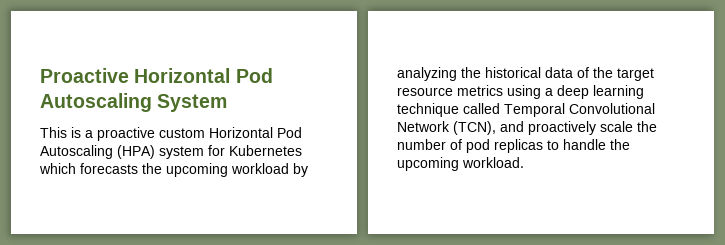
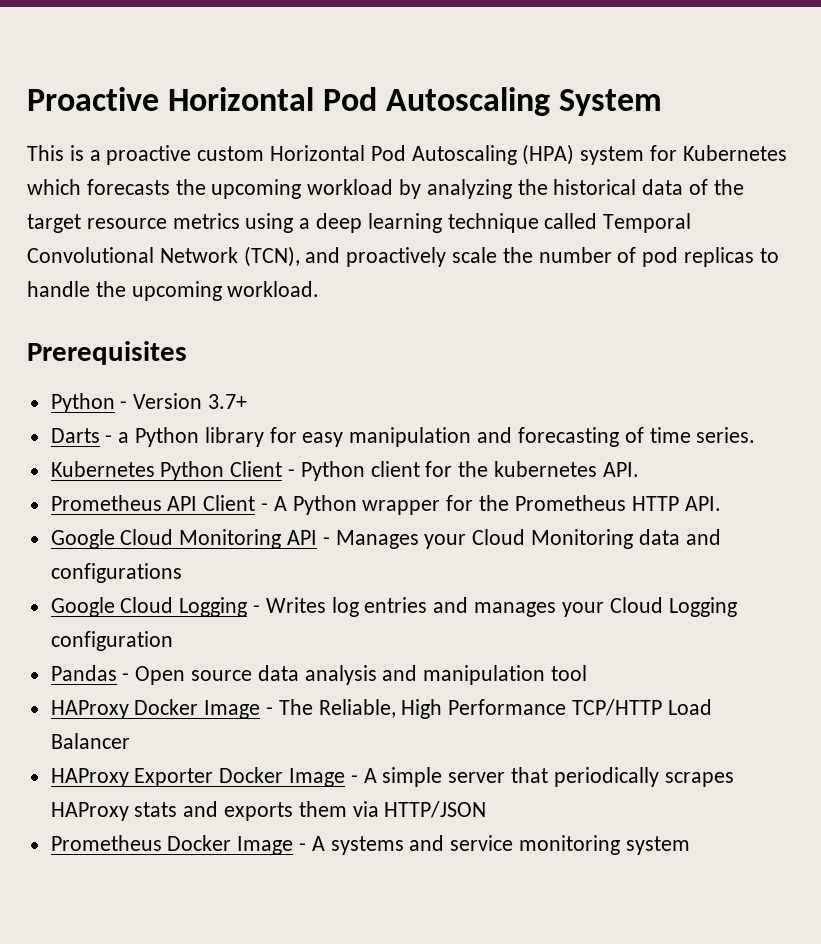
(524, 162) none -> [27,341,187,365] [50,393,248,413] [50,427,756,447] [50,461,639,481] [50,495,721,515] [50,529,721,549] [50,563,182,583] [50,597,737,617] [50,631,173,651] [50,665,588,685] [50,699,712,719] [50,733,130,749] [50,767,734,787] [50,801,487,821] [50,835,690,855] // Prerequisites // Python - Version 3.7+ // Darts - a Python library for easy manipulation and forecasting of time series. // Kubernetes Python Client - Python client for the kubernetes API. // Prometheus API Client - A Python wrapper for the Prometheus HTTP API. // Google Cloud Monitoring API - Manages your Cloud Monitoring data and configurations // Google Cloud Logging - Writes log entries and manages your Cloud Logging configuration // Pandas - Open source data analysis and manipulation tool // HAProxy Docker Image - The Reliable, High Performance TCP/HTTP Load Balancer // HAProxy Exporter Docker Image - A simple server that periodically scrapes HAProxy stats and exports them via HTTP/JSON // Prometheus Docker Image - A systems and service monitoring system

